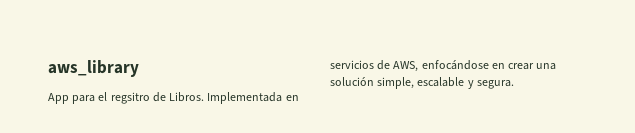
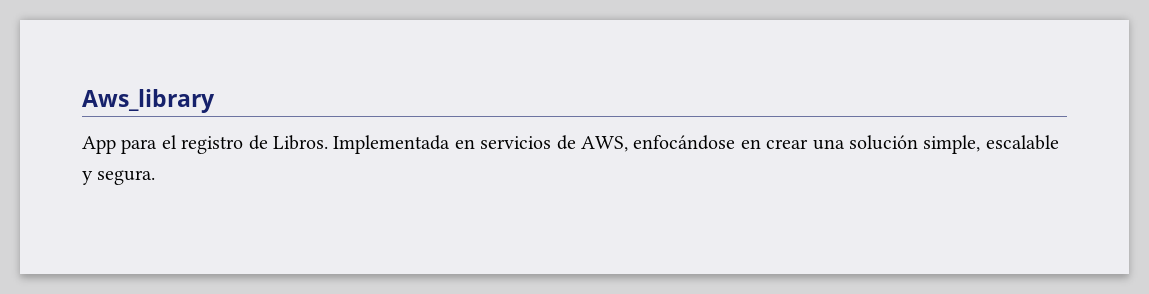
[48,60,139,77] aws_library -> [82,89,215,113] Aws_library
[110,92,150,104] regsitro -> [181,136,244,154] registro

